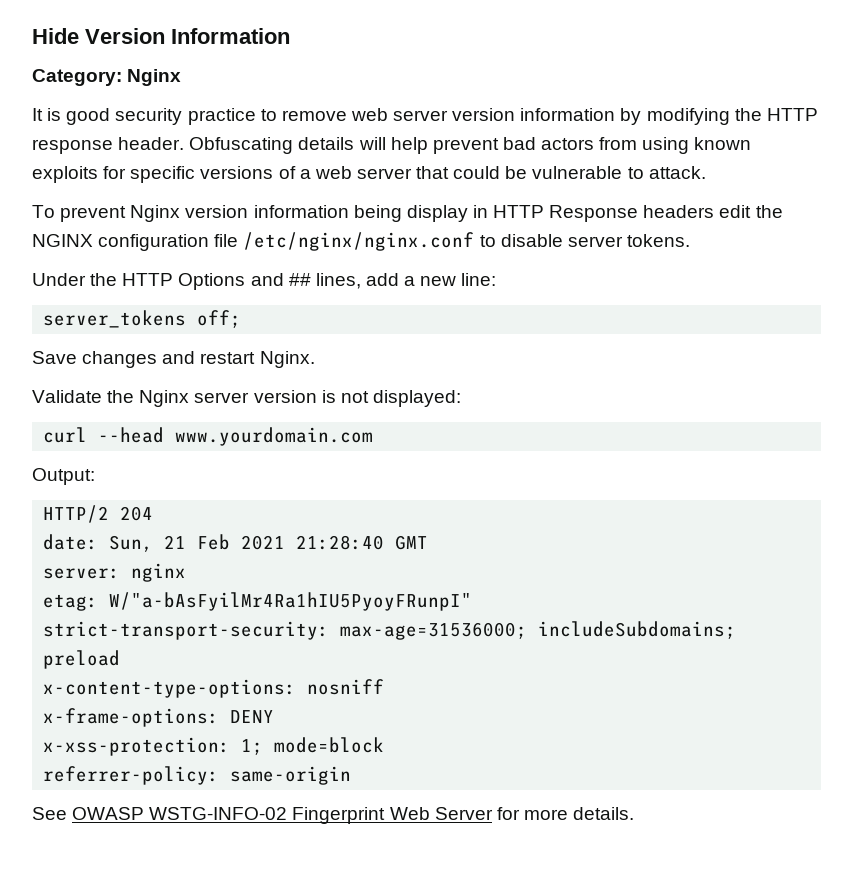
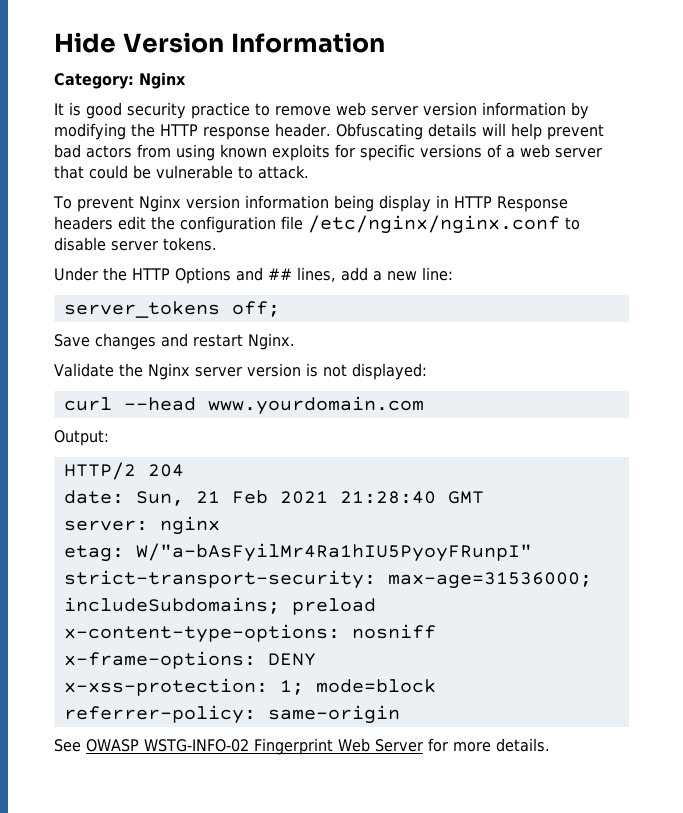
[32,234,93,247] NGINX -> (175, 223) none

